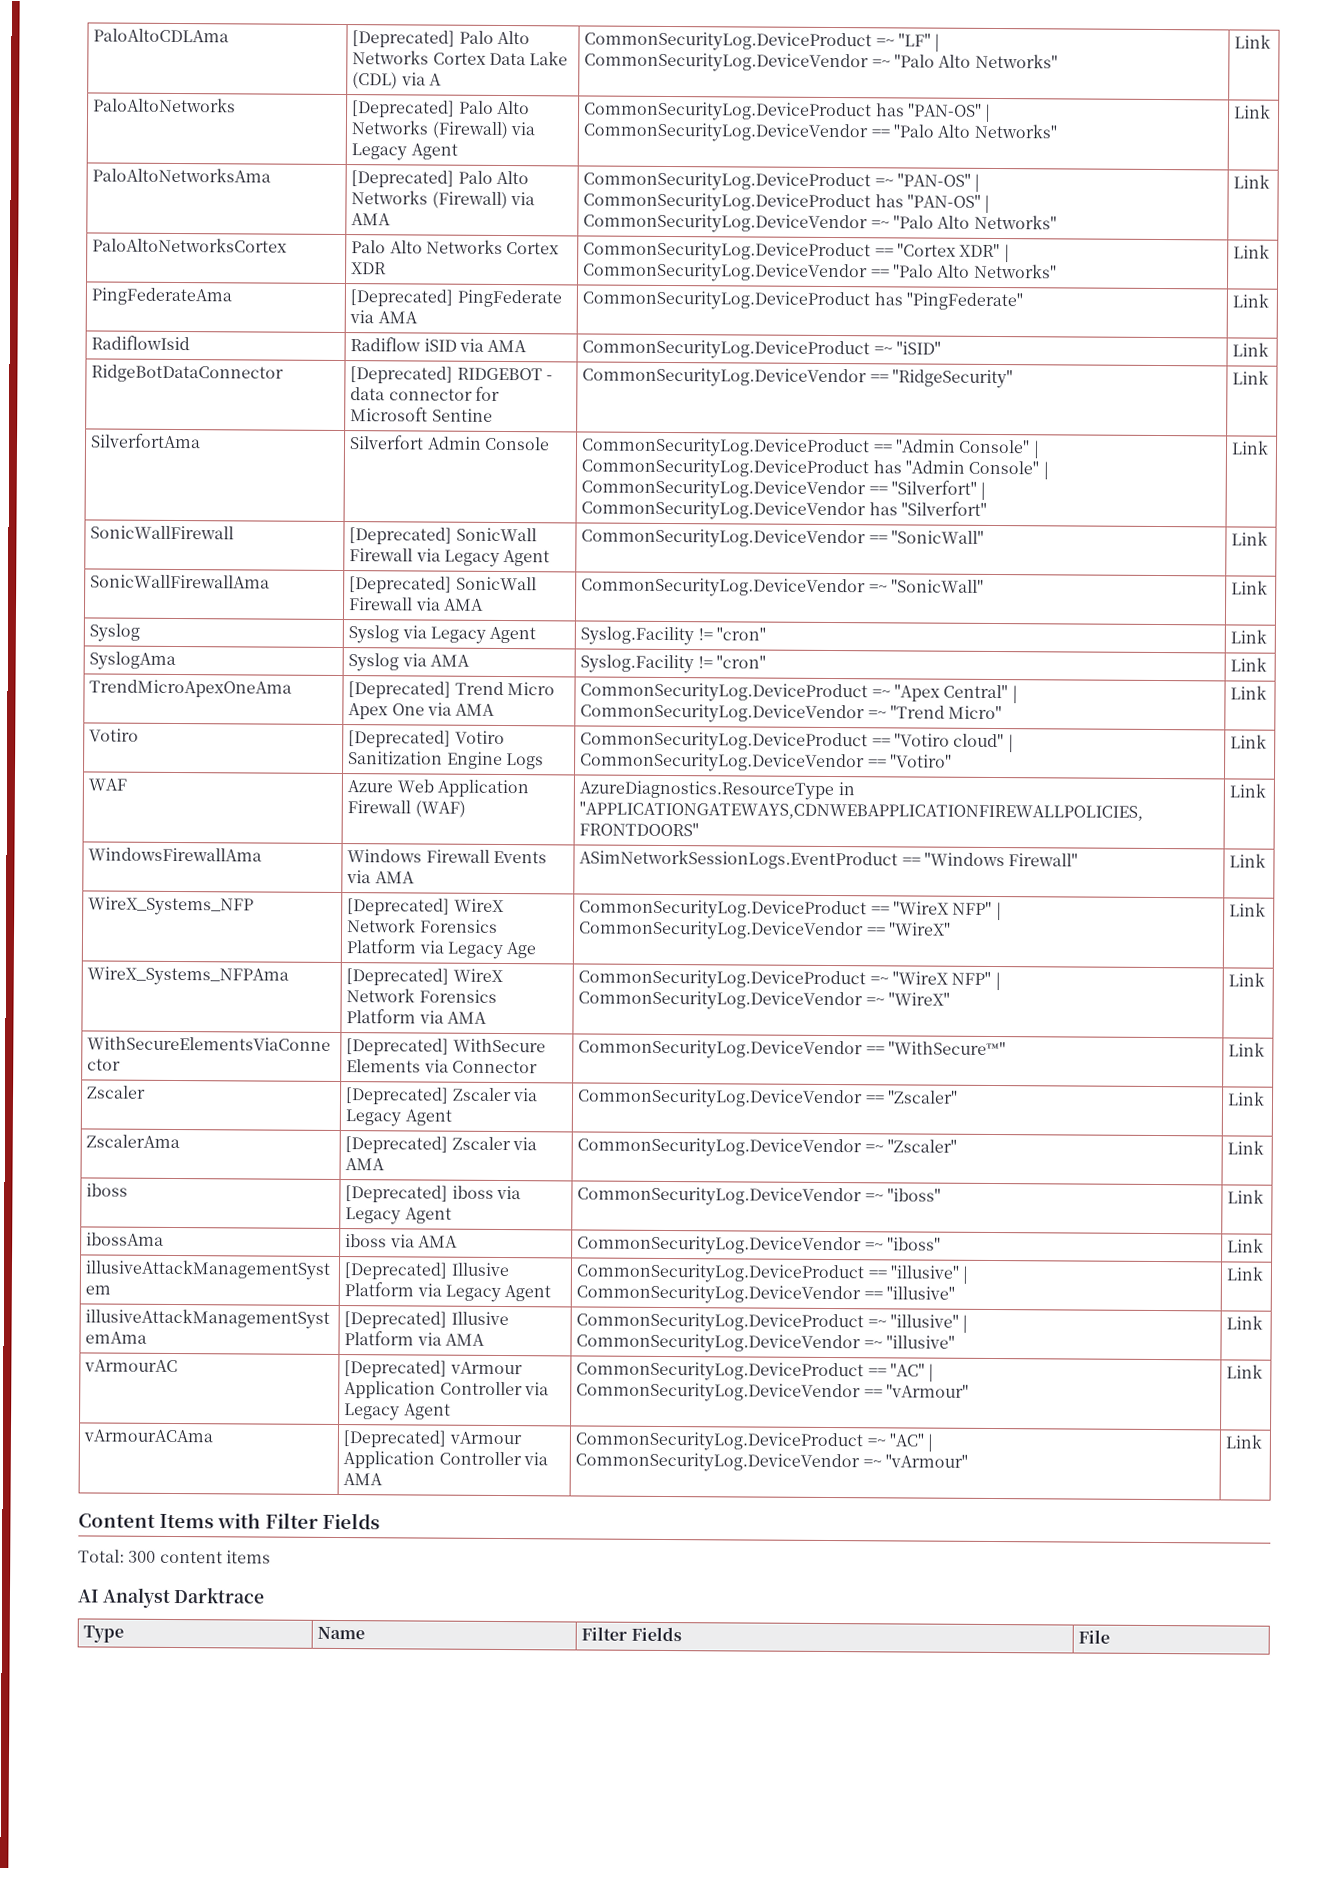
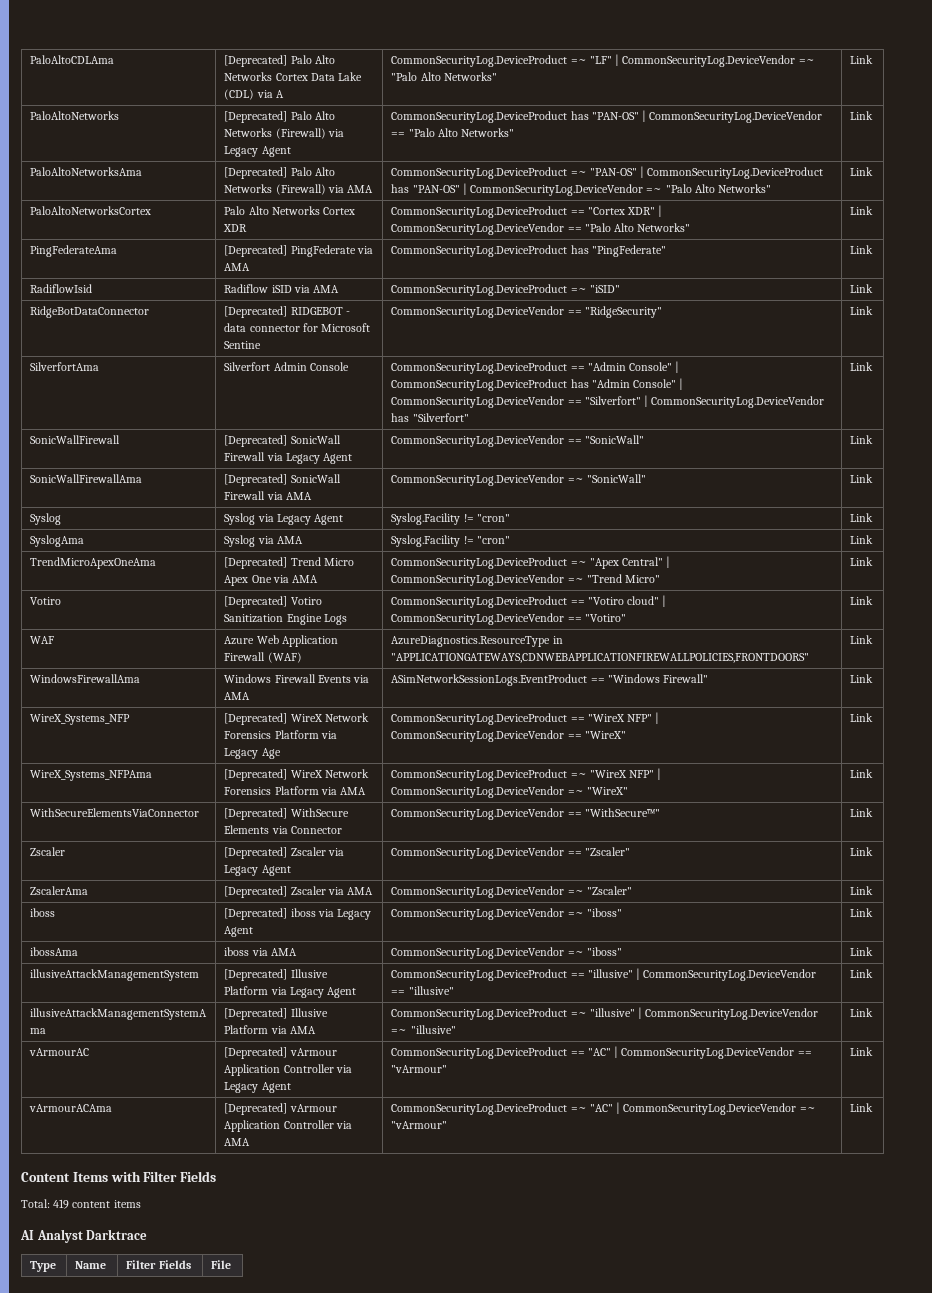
[128,1550,157,1563] 300 -> [53,1199,70,1209] 419

